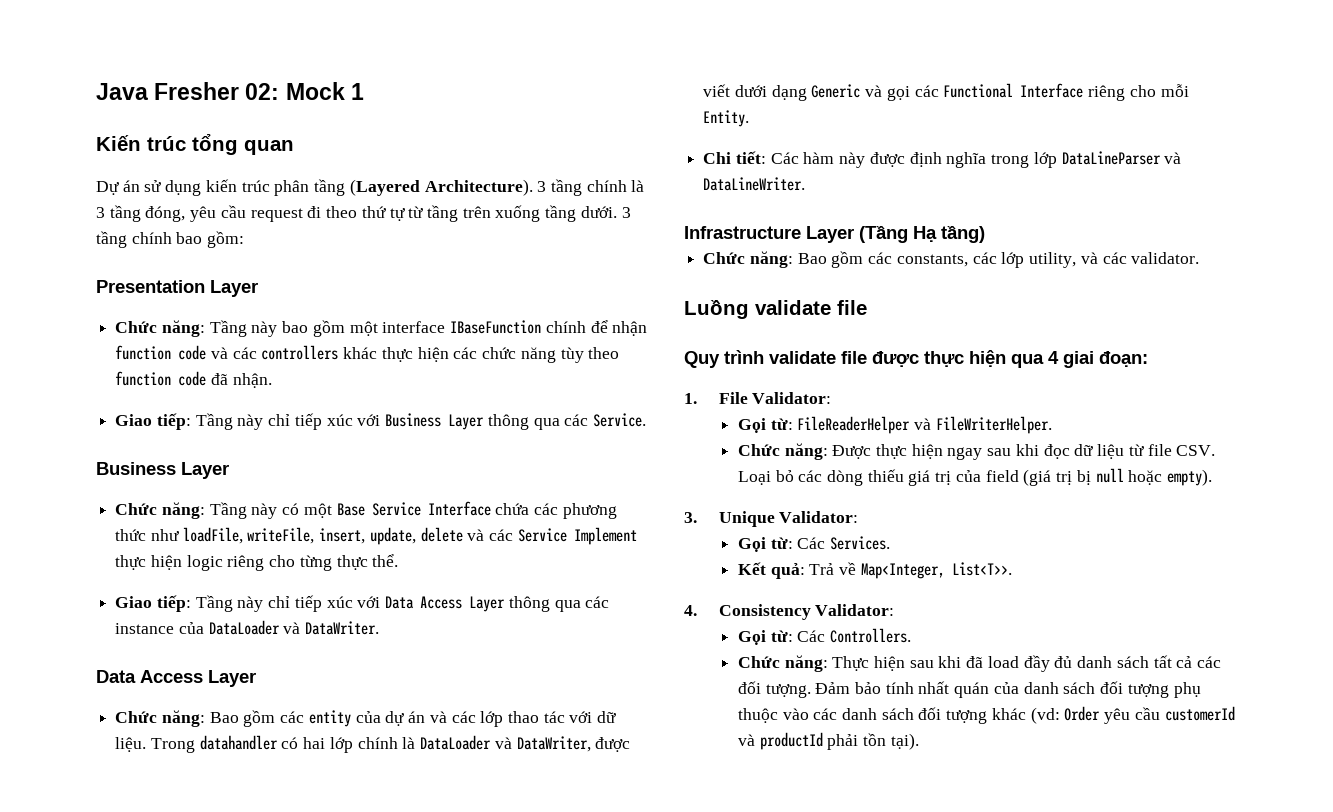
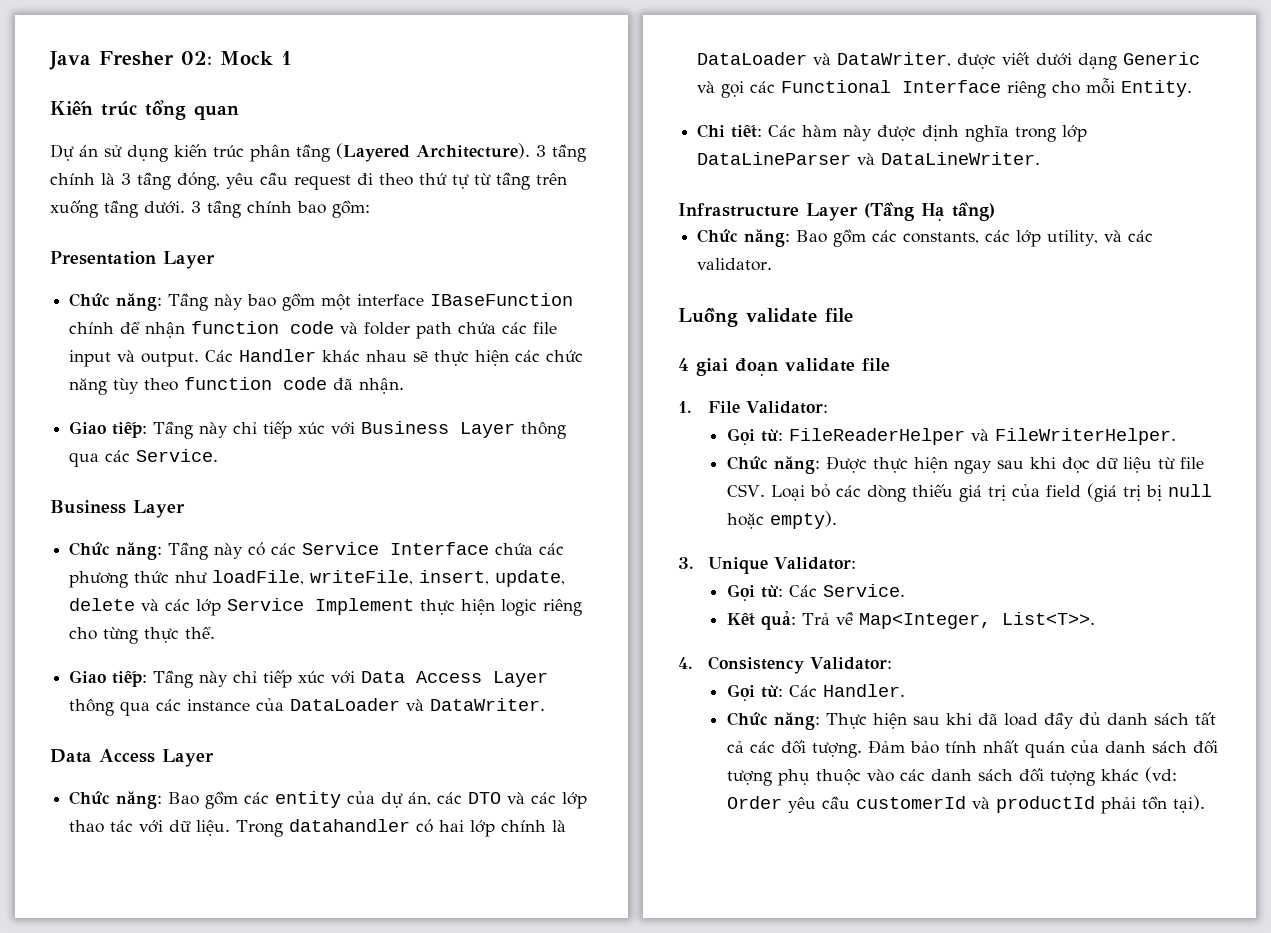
[232,345,378,360] các controllers khác -> [364,322,558,339] [69,349,429,367] folder path chứa các file input và output. Các Handler khác nhau sẽ
[303,503,365,518] một Base -> [271,543,297,555] các
(514, 535) none -> [196,599,222,616] lớp
[408,711,426,723] án -> [408,792,502,806] án, các DTO
[684,350,1148,368] Quy trình validate file được thực hiện qua 4 giai đoạn: -> [678,358,890,376] 4 giai đoạn validate file
[829,536,890,550] Services. -> [823,584,906,597] Service.
[829,628,911,643] Controllers. -> [823,684,906,697] Handler.

